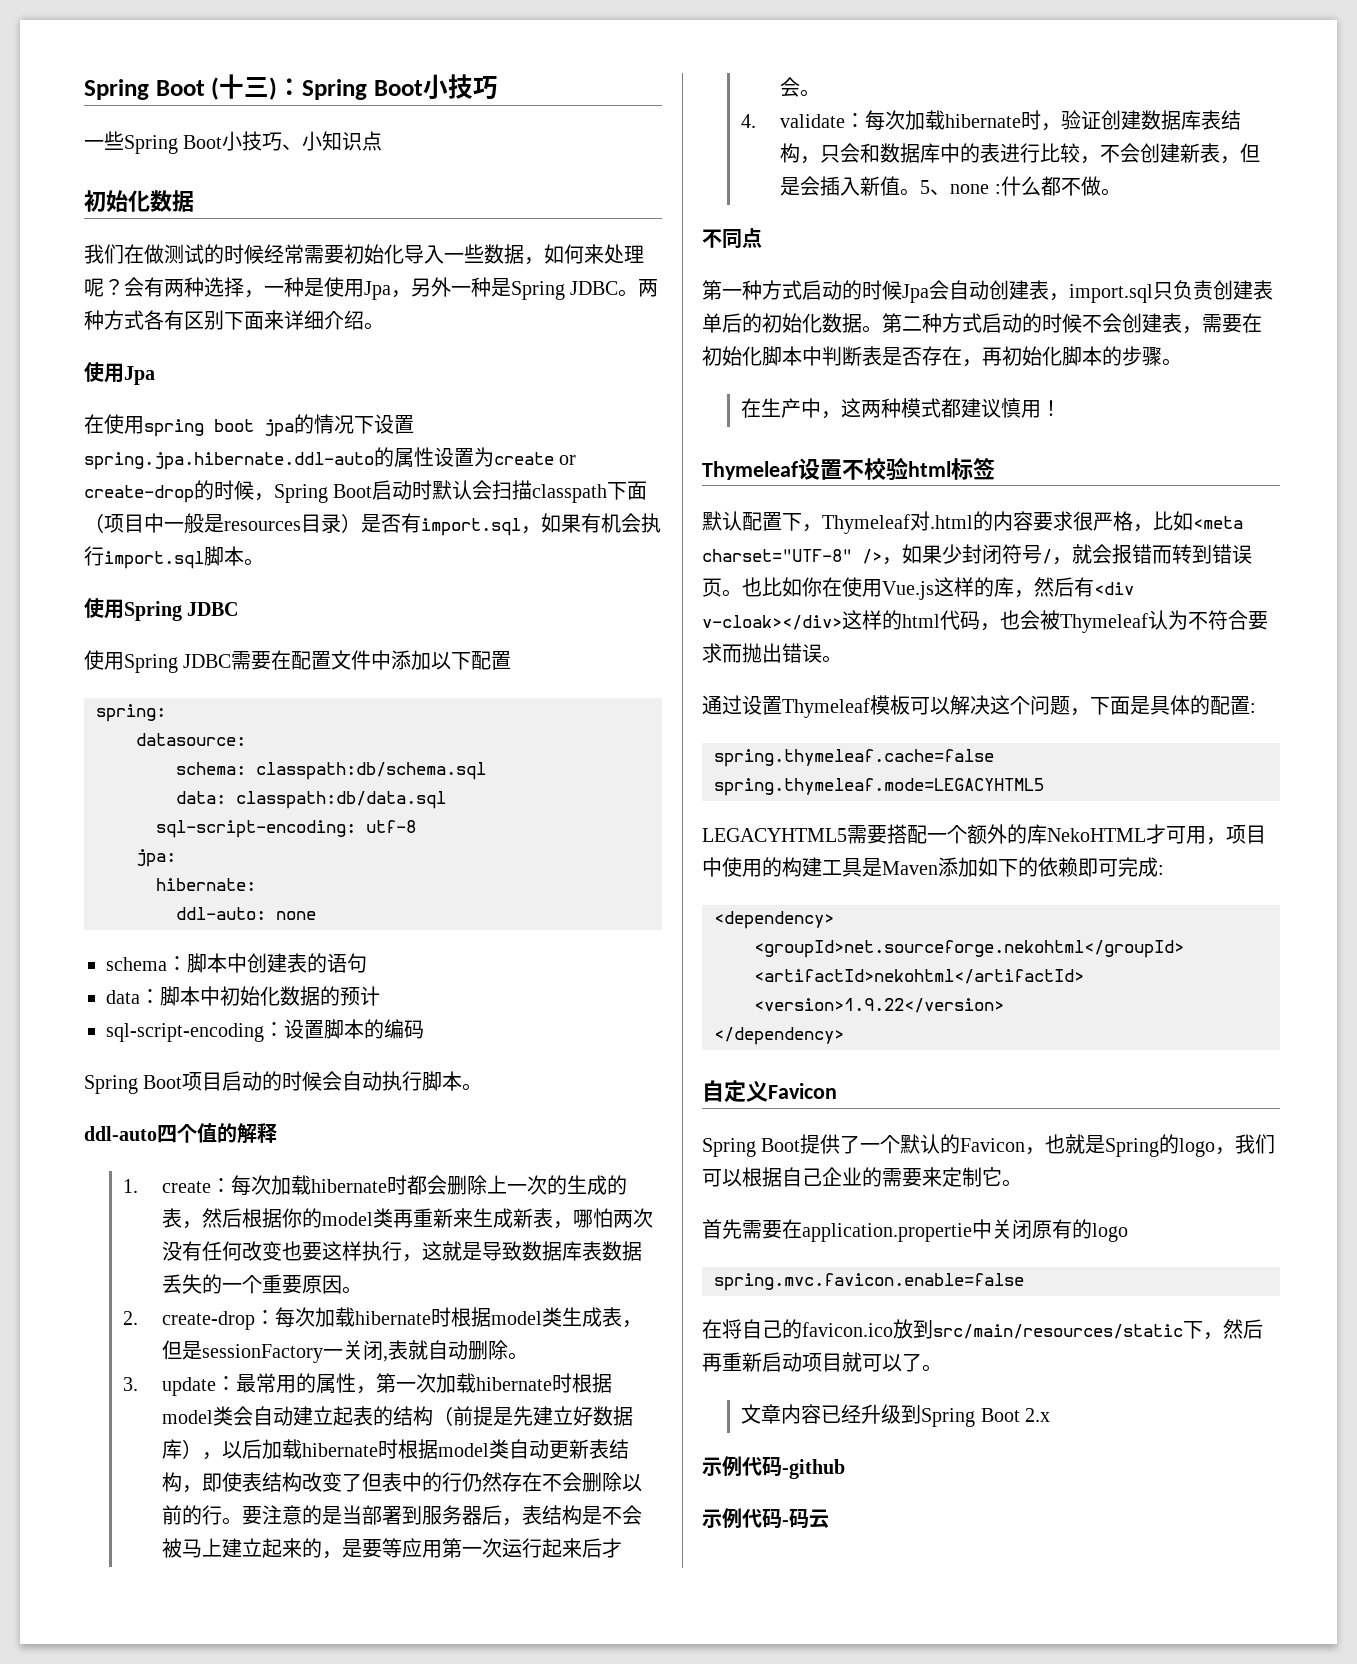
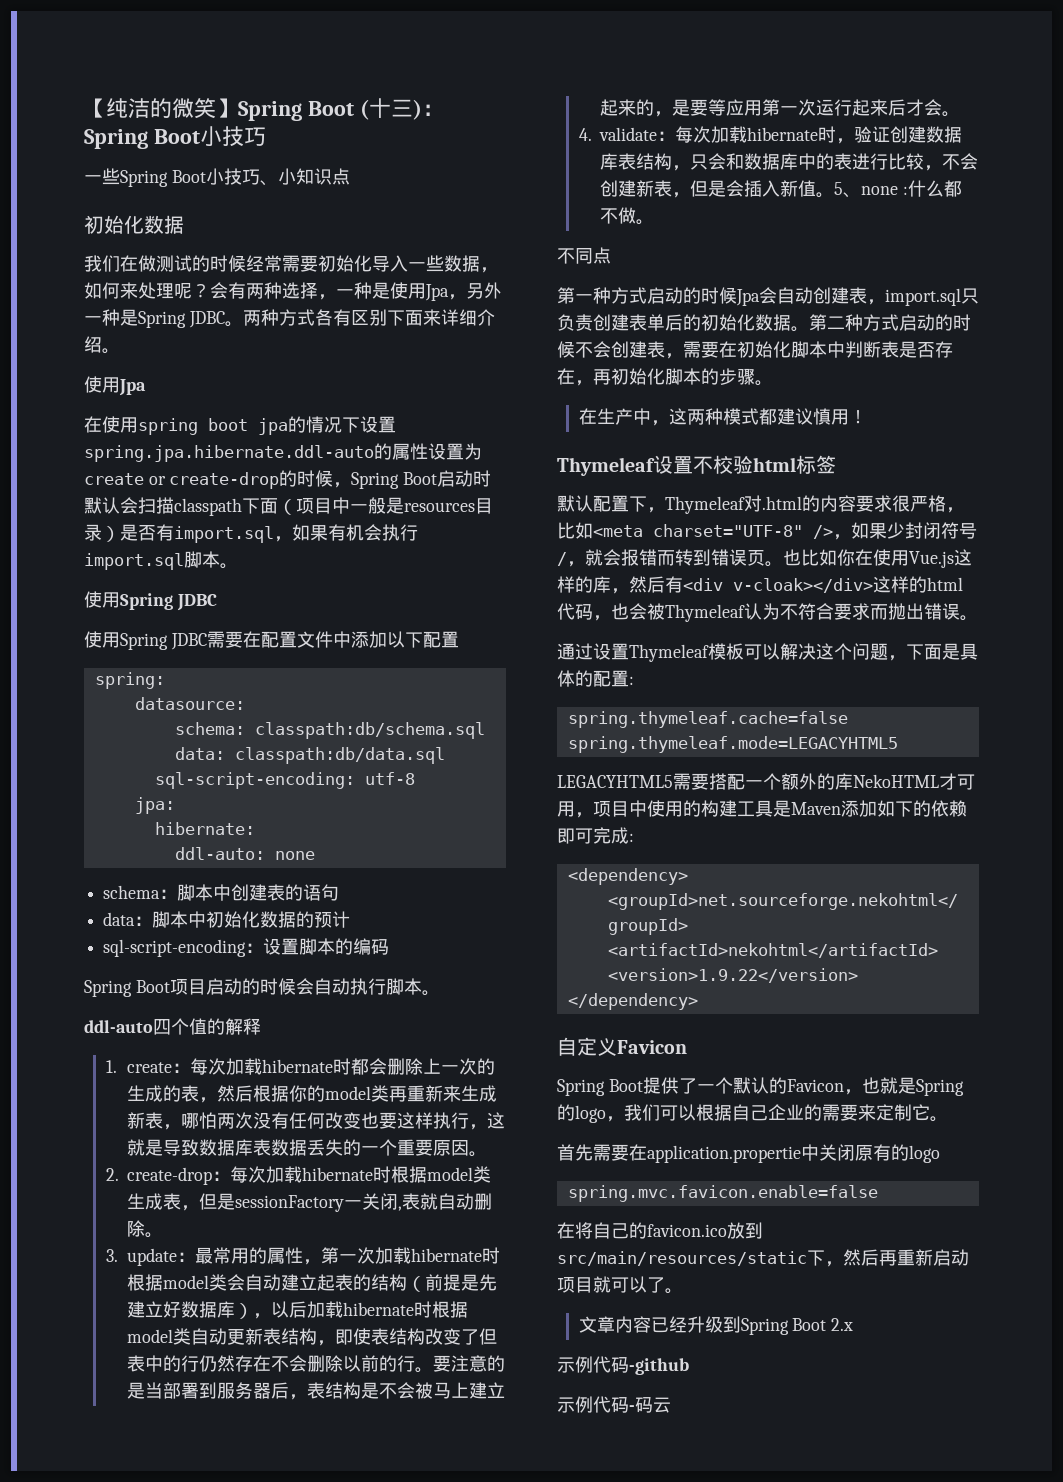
(84, 89) none -> [84,98,238,119] 【纯洁的微笑】

